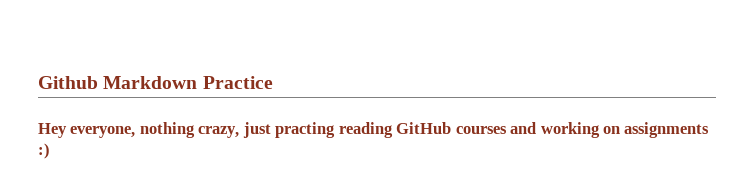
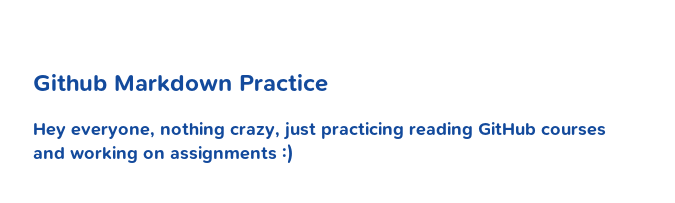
[275,122,336,138] practing -> [321,122,404,139] practicing

